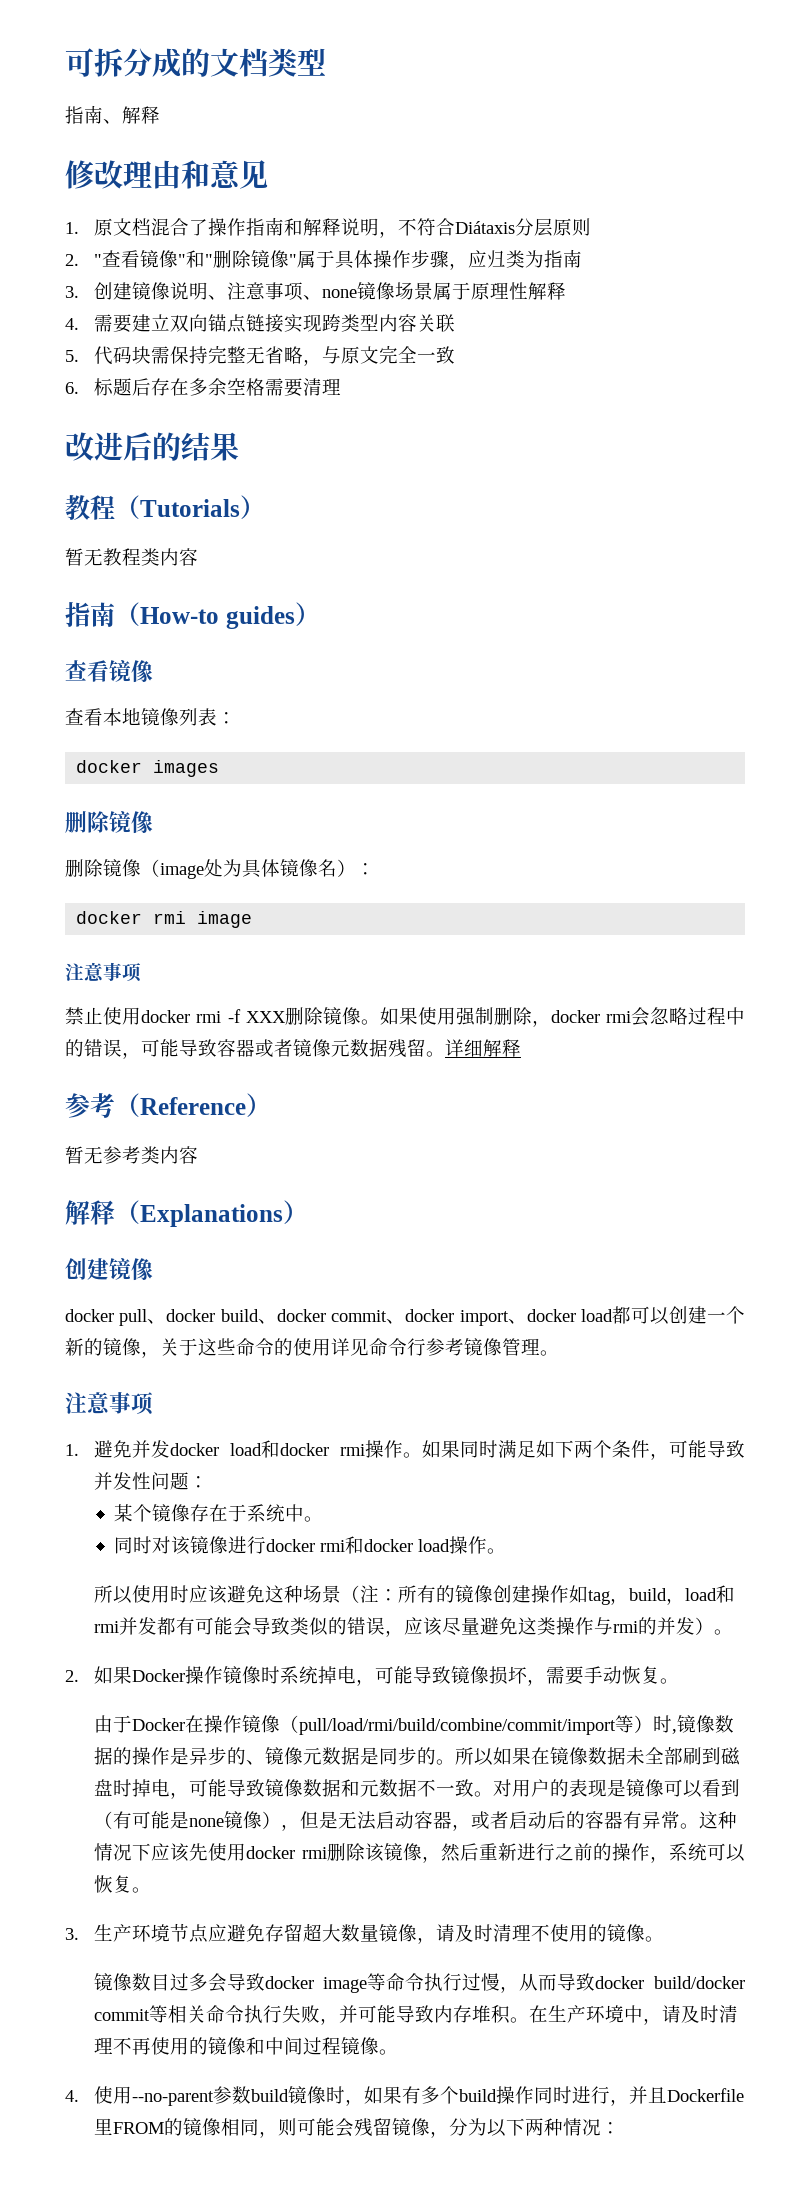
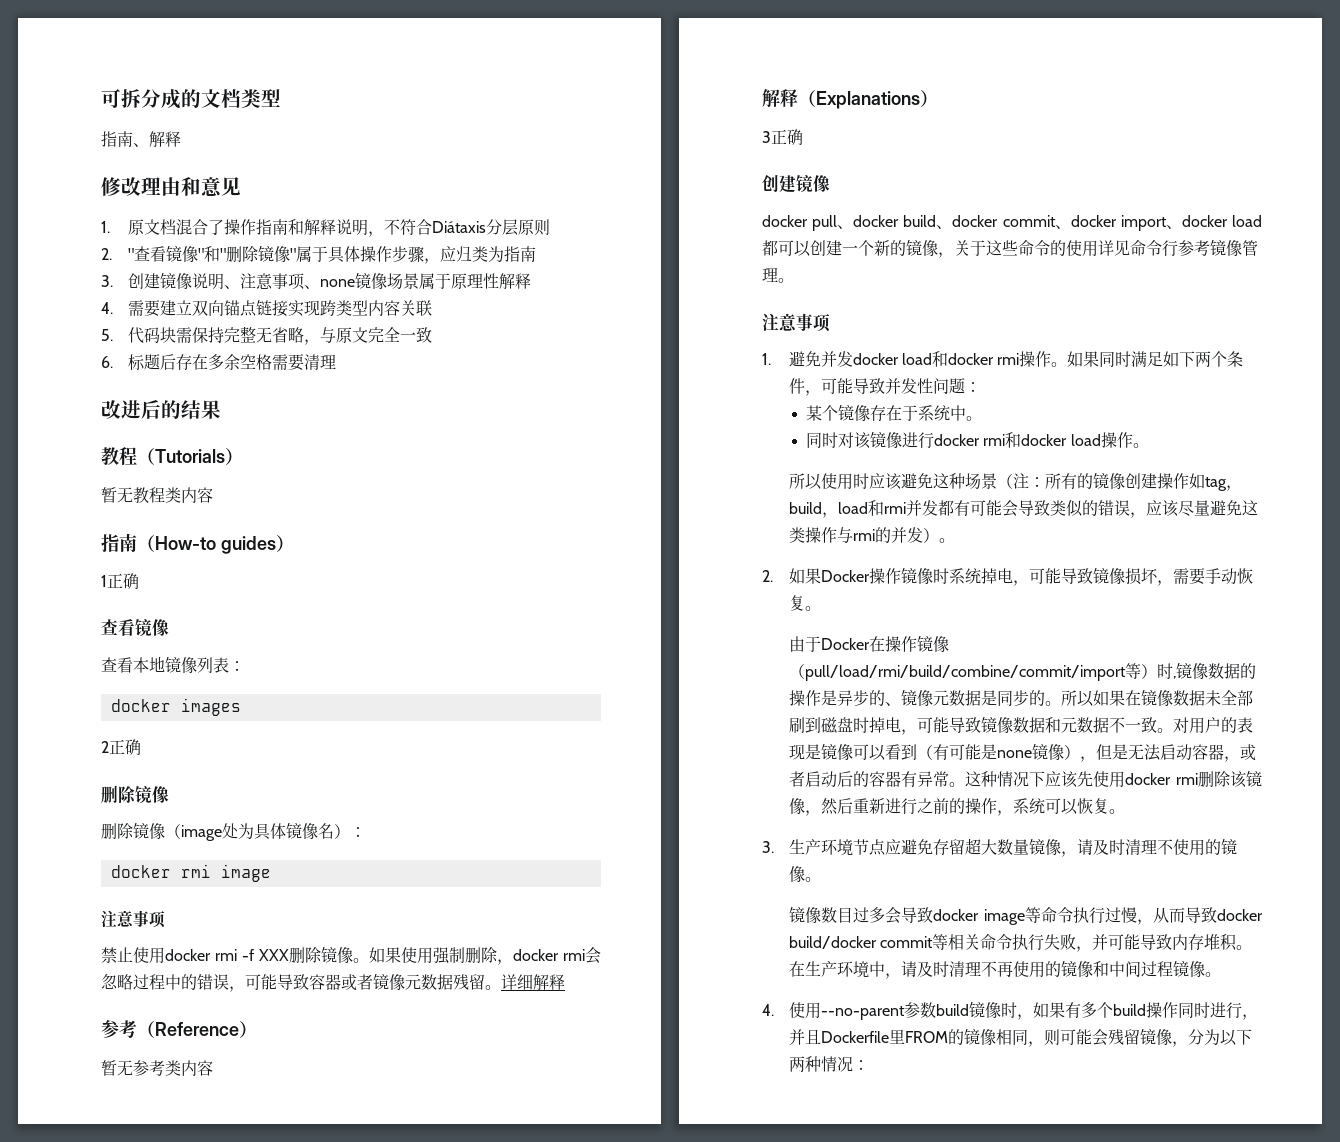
(320, 614) none -> [101,573,139,589] // 1正确
(220, 768) none -> [101,739,141,755] // 2正确
(308, 1212) none -> [762,129,803,145] // 3正确

